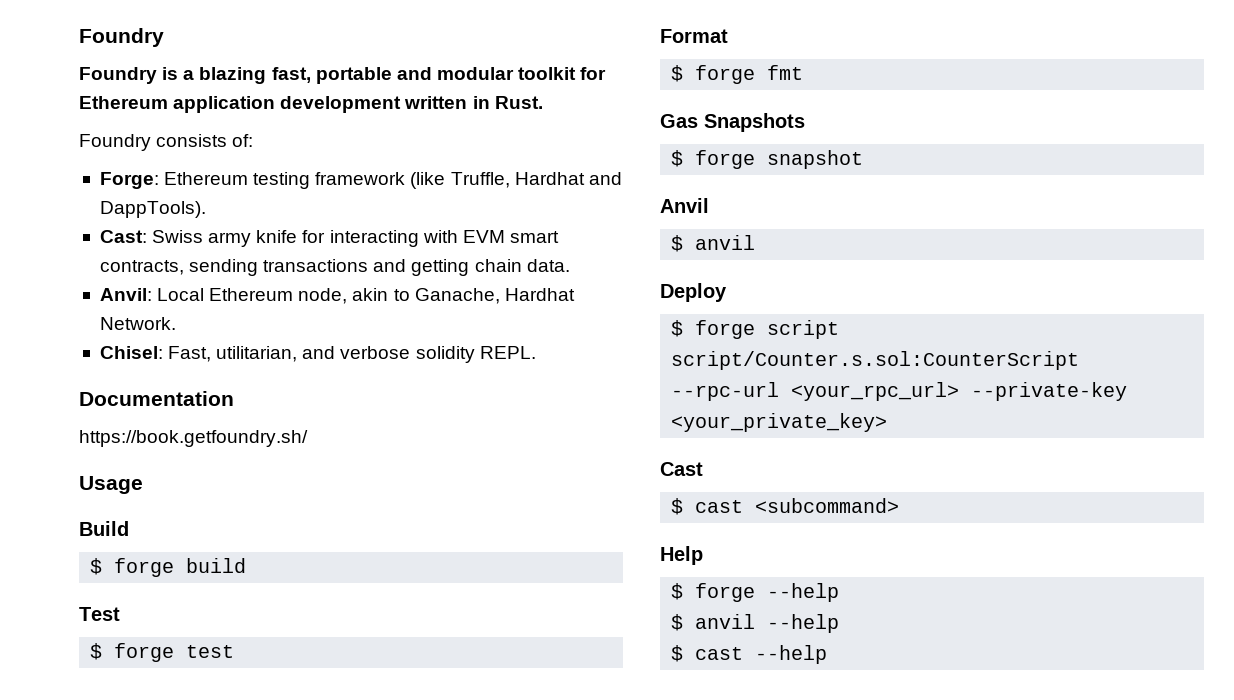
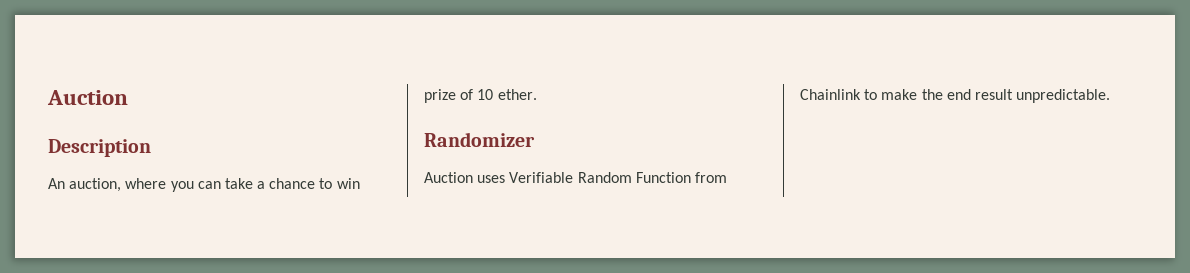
[79,28,164,47] [79,67,607,84] [79,96,543,113] [79,134,254,151] [99,172,622,189] [99,201,206,218] [99,230,559,247] [99,259,570,276] [99,288,575,304] [99,317,176,330] [99,346,536,363] [79,391,234,406] [79,430,308,447] [79,476,143,494] [79,521,129,536] [90,558,247,577] [79,607,120,621] [90,643,235,662] [660,29,728,43] [671,65,804,84] [660,113,805,132] [671,150,864,169] [660,198,709,213] [671,235,756,252] [660,283,727,302] [671,320,840,339] [671,351,1080,370] [671,382,1128,401] [671,413,888,432] [660,462,703,476] [671,498,900,515] [660,546,703,565] [671,583,840,602] [671,614,840,633] [671,645,828,664] Foundry // Foundry is a blazing fast, portable and modular toolkit for Ethereum application development written in Rust. // Foundry consists of: // Forge: Ethereum testing framework (like Truffle, Hardhat and DappTools). // Cast: Swiss army knife for interacting with EVM smart contracts, sending transactions and getting chain data. // Anvil: Local Ethereum node, akin to Ganache, Hardhat Network. // Chisel: Fast, utilitarian, and verbose solidity REPL. // Documentation // https://book.getfoundry.sh/ // Usage // Build // $ forge build // Test // $ forge test // Format // $ forge fmt // Gas Snapshots // $ forge snapshot // Anvil // $ anvil // Deploy // $ forge script script/Counter.s.sol:CounterScript --rpc-url <your_rpc_url> --private-key <your_private_key> // Cast // $ cast <subcommand> // Help // $ forge --help // $ anvil --help // $ cast --help -> [47,90,128,105] [48,139,151,157] [48,178,360,192] [424,89,537,103] [424,132,535,147] [424,172,727,183] [800,89,1111,103] Auction // Description // An auction, where you can take a chance to win prize of 10 ether. // Randomizer // Auction uses Verifiable Random Function from Chainlink to make the end result unpredictable.

